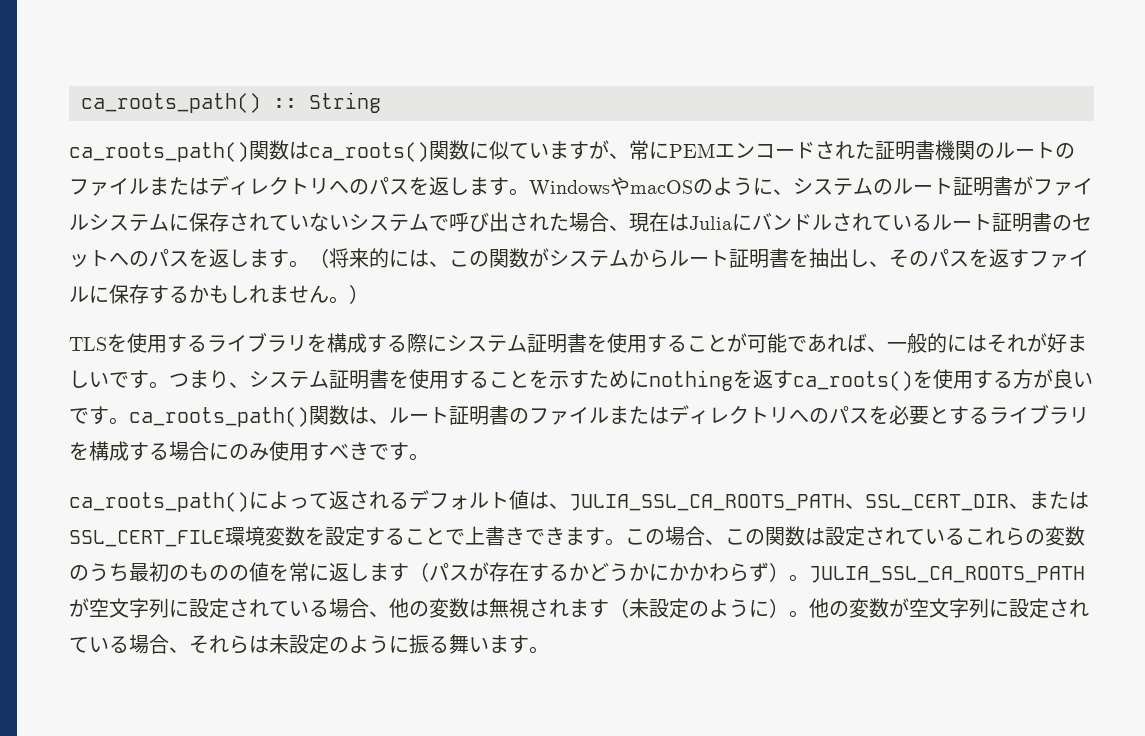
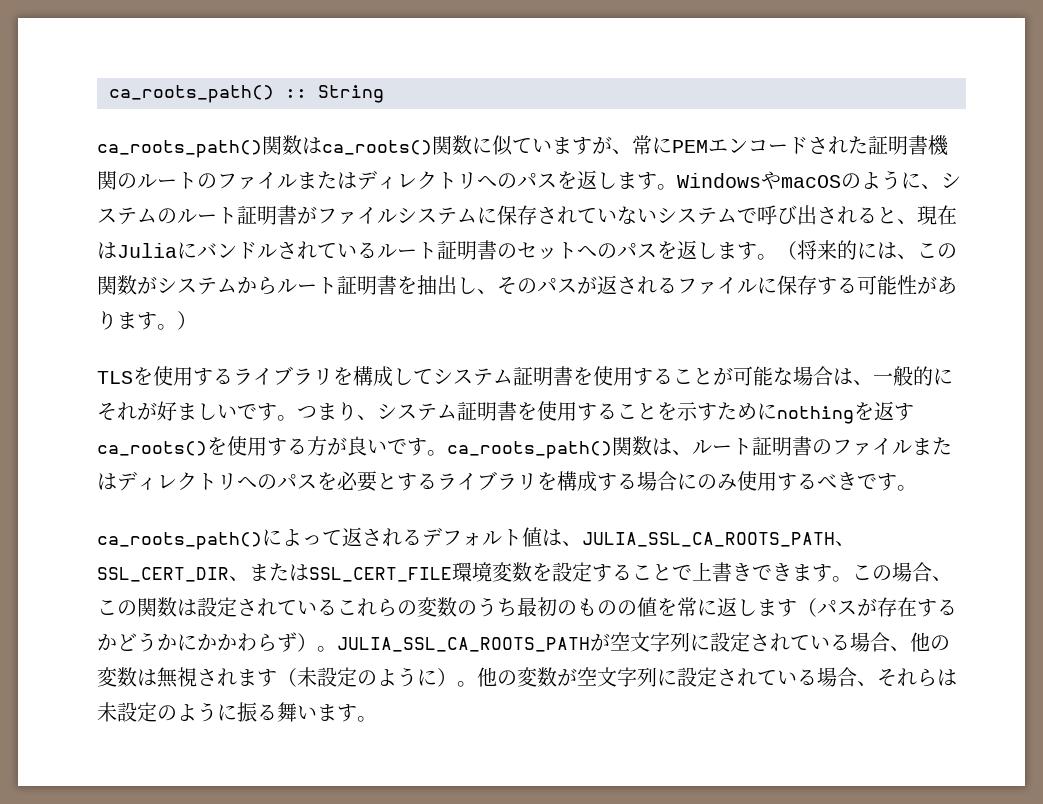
[549,212,609,232] た場合 -> [857,207,897,224] ると
[969,249,1029,268] を返す -> [577,275,677,295] が返される
[189,285,329,303] かもしれません -> [857,275,957,295] [97,311,157,330] 可能性があります
[367,333,447,353] する際に -> [393,368,433,385] して
[787,333,867,353] であれば -> [773,366,853,386] な場合は
[967,334,987,352] は -> (953, 376) none
(329, 451) none -> [797,473,817,490] る

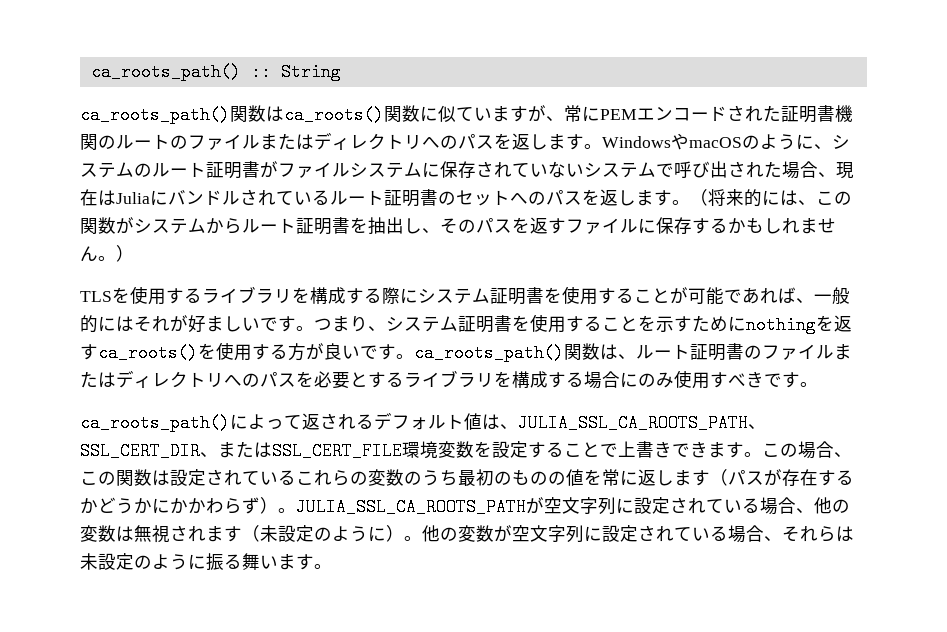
[857,207,897,224] ると -> [764,161,818,179] た場合
[577,275,677,295] が返される -> [512,217,566,234] を返す
[857,275,957,295] [97,311,157,330] 可能性があります -> [728,217,836,234] [80,246,98,262] かもしれません
[393,368,433,385] して -> [346,287,418,305] する際に
[773,366,853,386] な場合は -> [724,287,796,304] であれば
(953, 376) none -> [116,316,134,332] は
[797,473,817,490] る -> (728, 380) none

